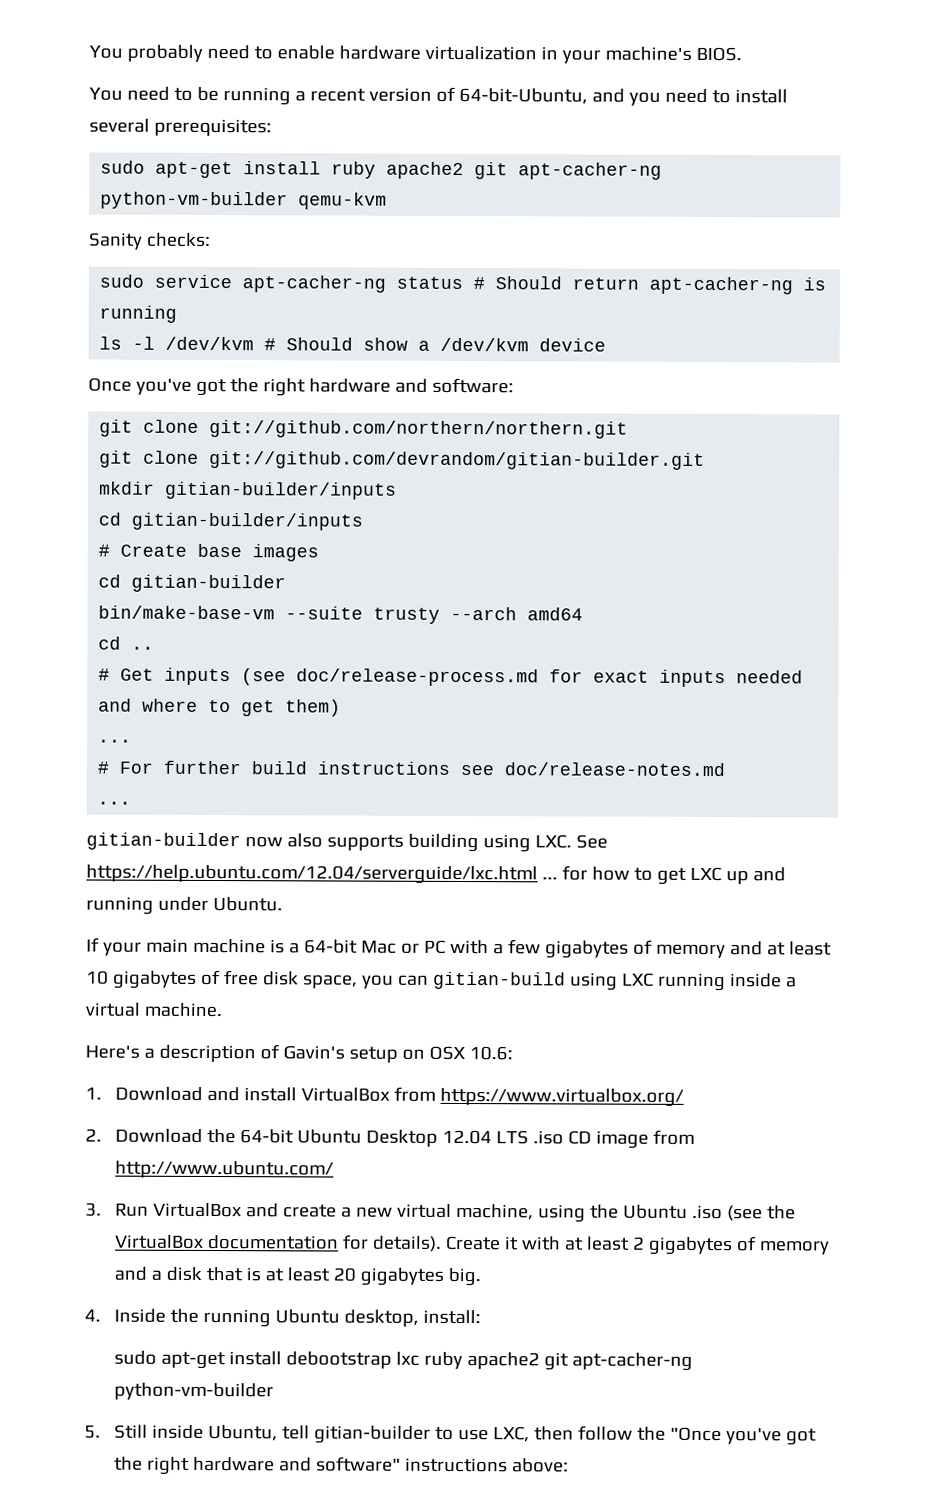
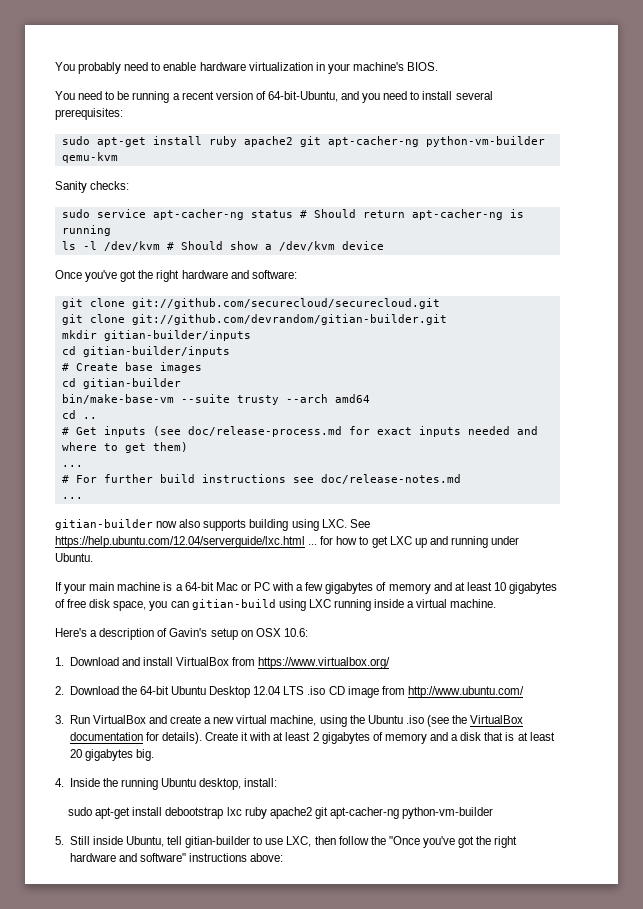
[209,419,629,439] git://github.com/northern/northern.git -> [131,298,440,309] git://github.com/securecloud/securecloud.git

